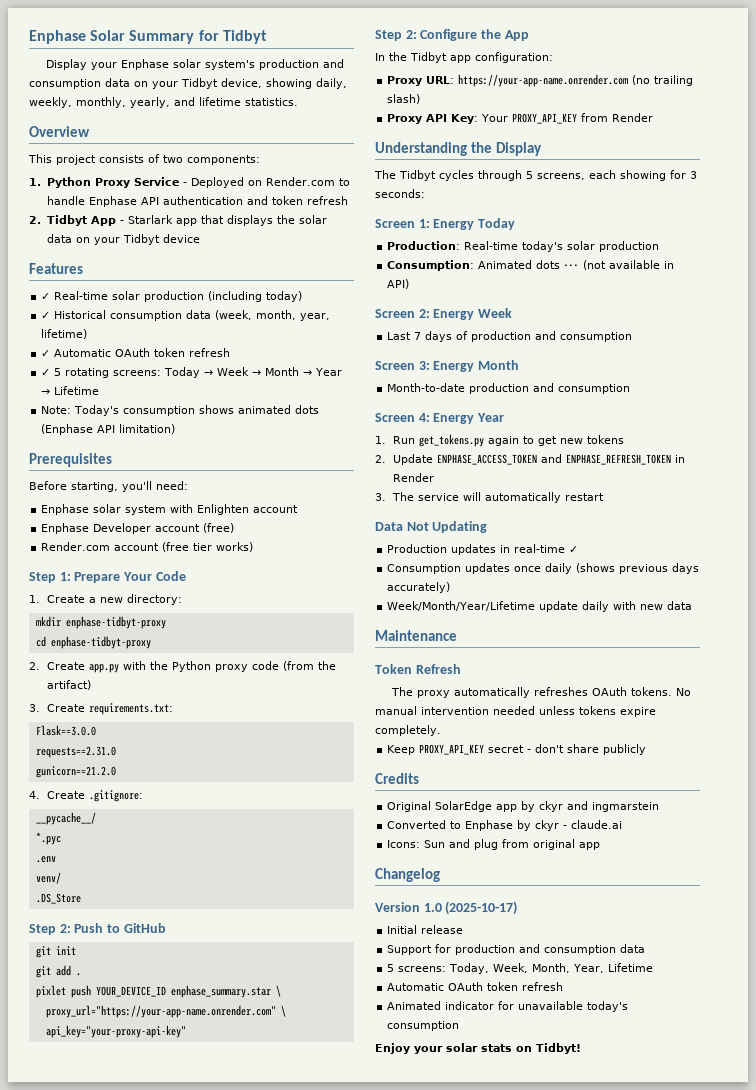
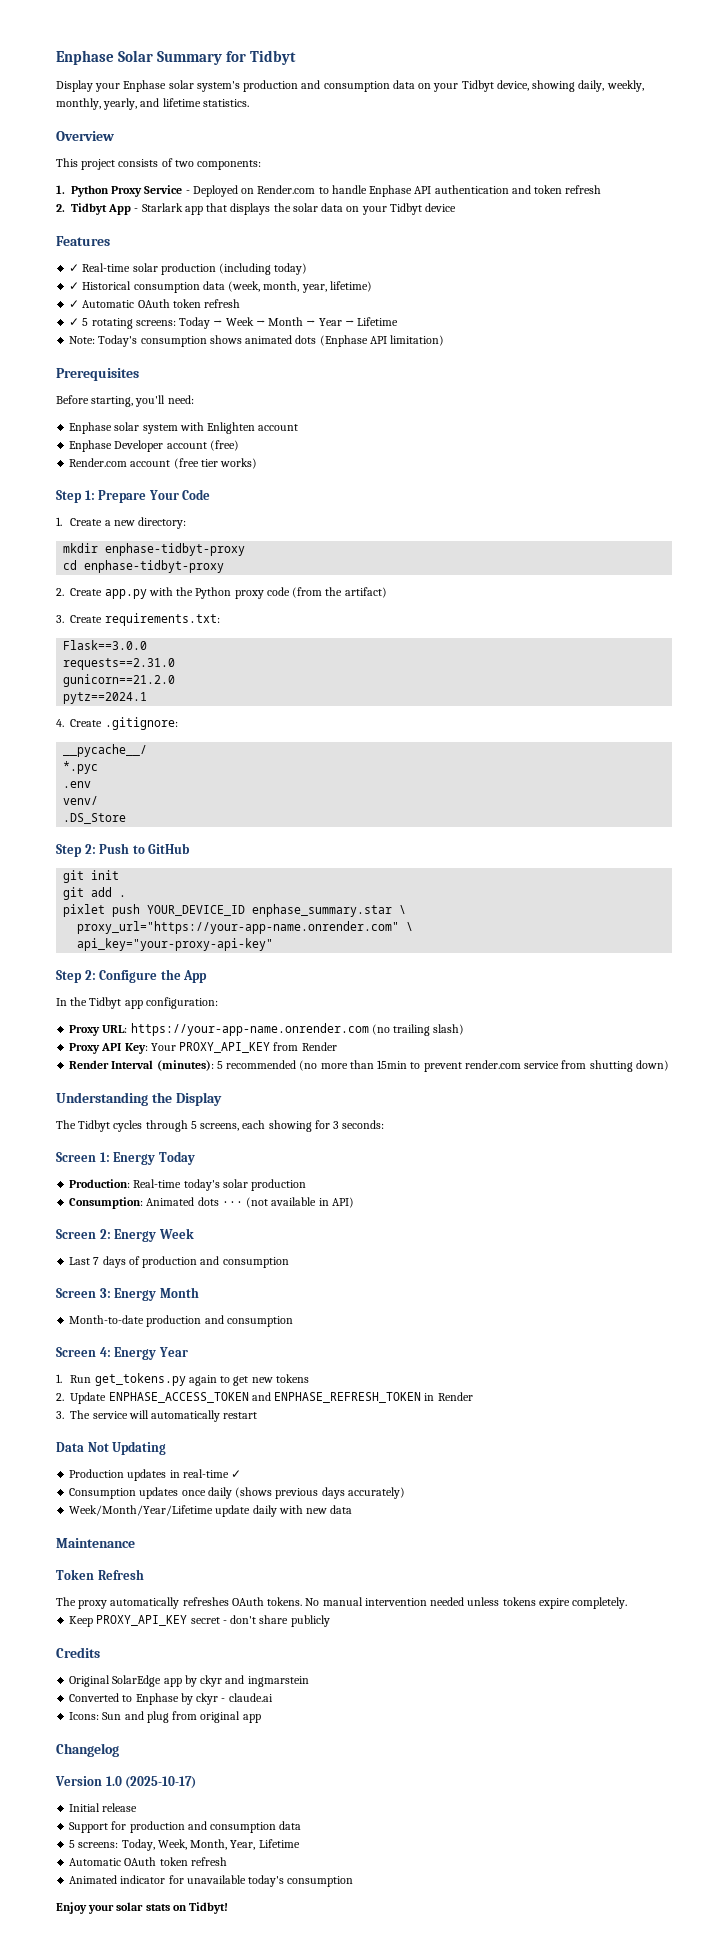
(116, 772) none -> [63,692,148,704] // pytz==2024.1
(654, 117) none -> [69,1060,669,1072] // Render Interval (minutes): 5 recommended (no more than 15min to prevent render.com service from shutting down)

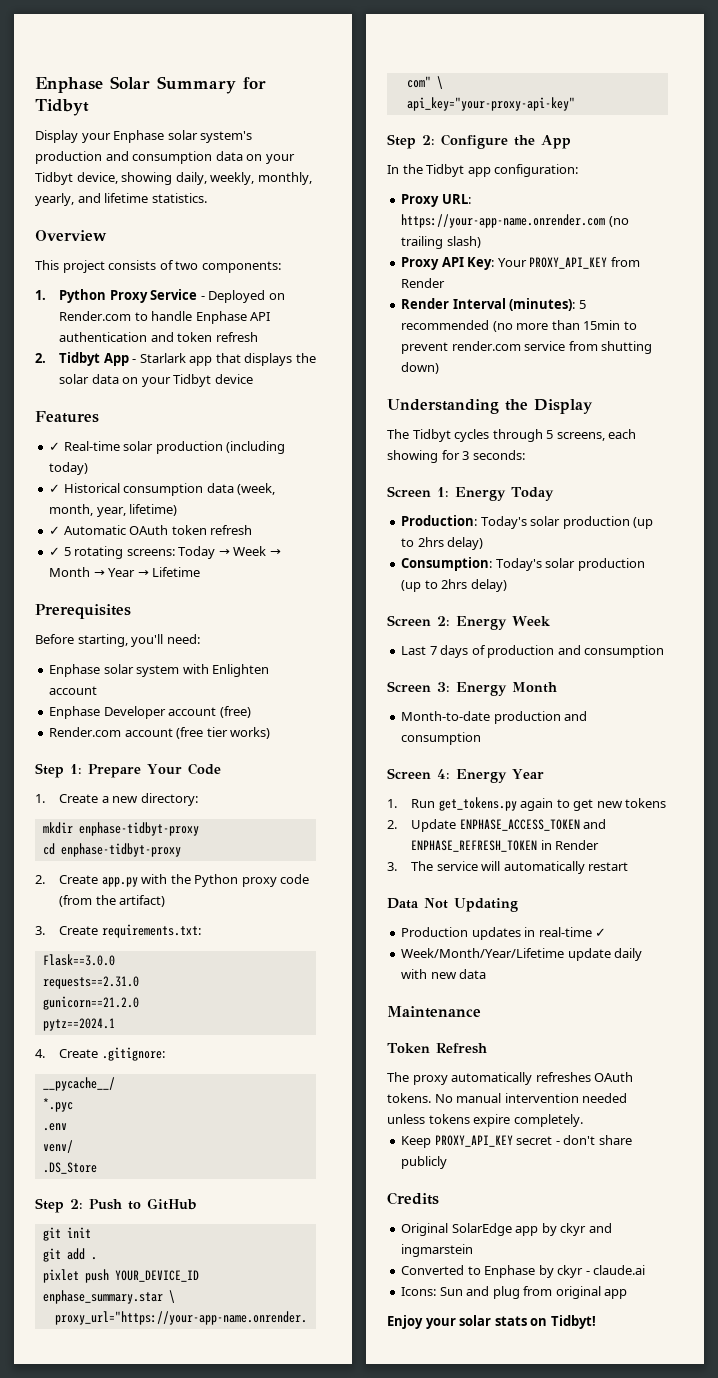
[69,335,445,347] // Note: Today's consumption shows animated dots (Enphase API limitation) -> (201, 572) none
[133,1179,307,1191] [69,1197,354,1209] Real-time today's solar production // Consumption: Animated dots ··· (not available in API) -> [480,516,654,529] [401,537,484,550] [401,557,645,571] [401,579,507,592] Today's solar production (up to 2hrs delay) // Consumption: Today's solar production (up to 2hrs delay)
[69,1487,405,1499] // Consumption updates once daily (shows previous days accurately) -> (607, 932) none
[56,1743,119,1757] [55,1776,197,1789] [69,1803,138,1812] [69,1821,302,1833] [69,1839,300,1851] [69,1857,227,1866] [69,1875,354,1887] // Changelog // Version 1.0 (2025-10-17) // Initial release // Support for production and consumption data // 5 screens: Today, Week, Month, Year, Lifetime // Automatic OAuth token refresh // Animated indicator for unavailable today's consumption -> (628, 1294) none

